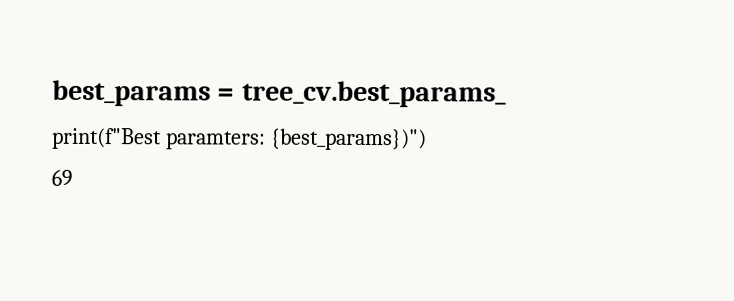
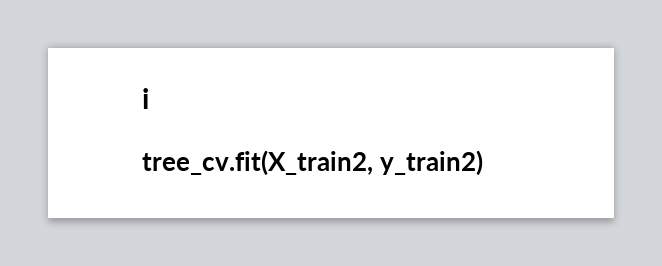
[52,79,507,108] [52,127,427,151] [51,169,73,186] best_params = tree_cv.best_params_ // print(f"Best paramters: {best_params})") // 69 -> [142,88,149,109] [142,150,484,176] i // tree_cv.fit(X_train2, y_train2)

